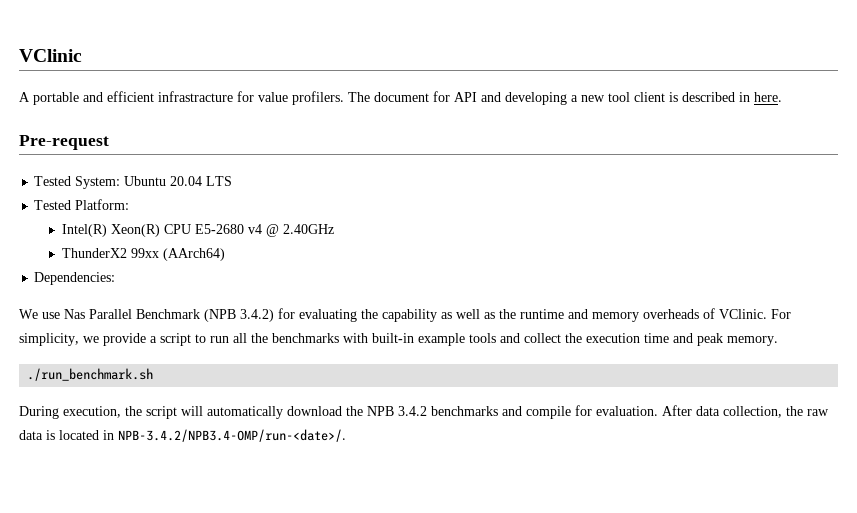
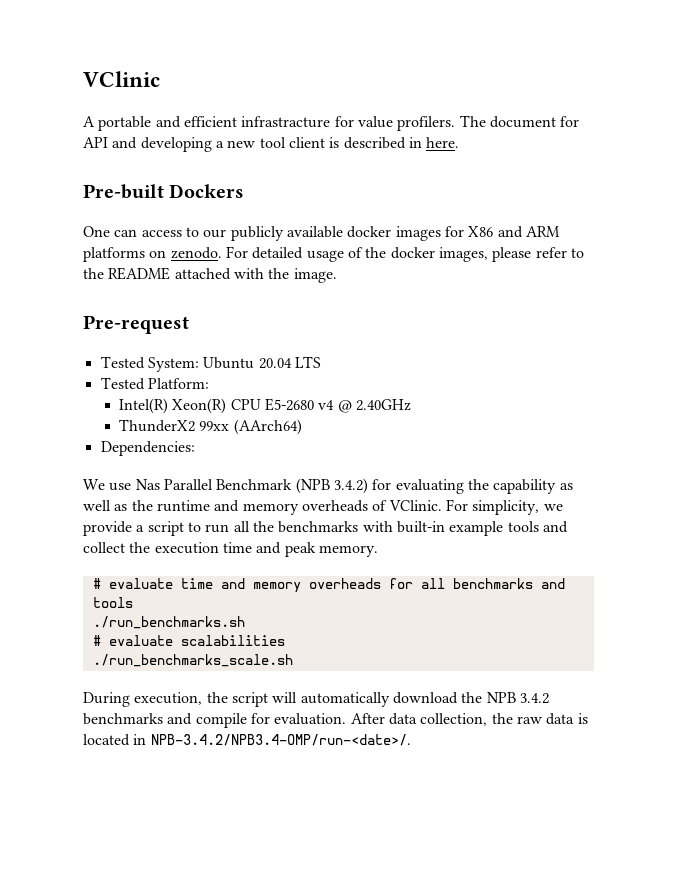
(782, 97) none -> [83,184,245,199] [83,226,560,241] [83,246,584,262] [83,267,337,283] // Pre-built Dockers // One can access to our publicly available docker images for X86 and ARM platforms on zenodo. For detailed usage of the docker images, please refer to the README attached with the image.
[27,368,154,381] ./run_benchmark.sh -> [92,578,565,593] [92,597,133,608] [92,616,245,629] [92,635,285,646] [92,654,293,667] # evaluate time and memory overheads for all benchmarks and tools // ./run_benchmarks.sh // # evaluate scalabilities // ./run_benchmarks_scale.sh

